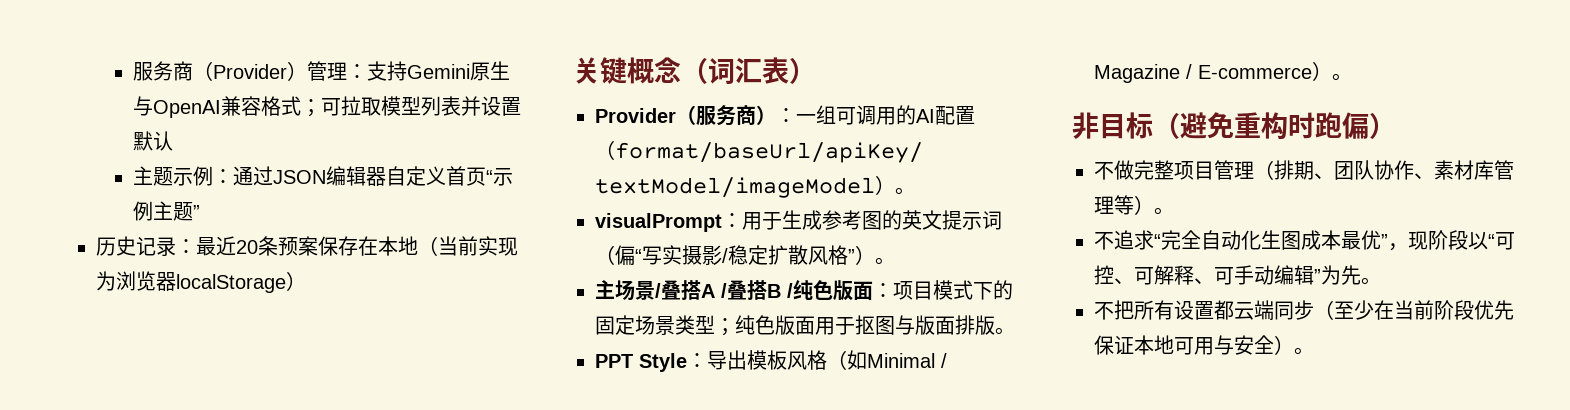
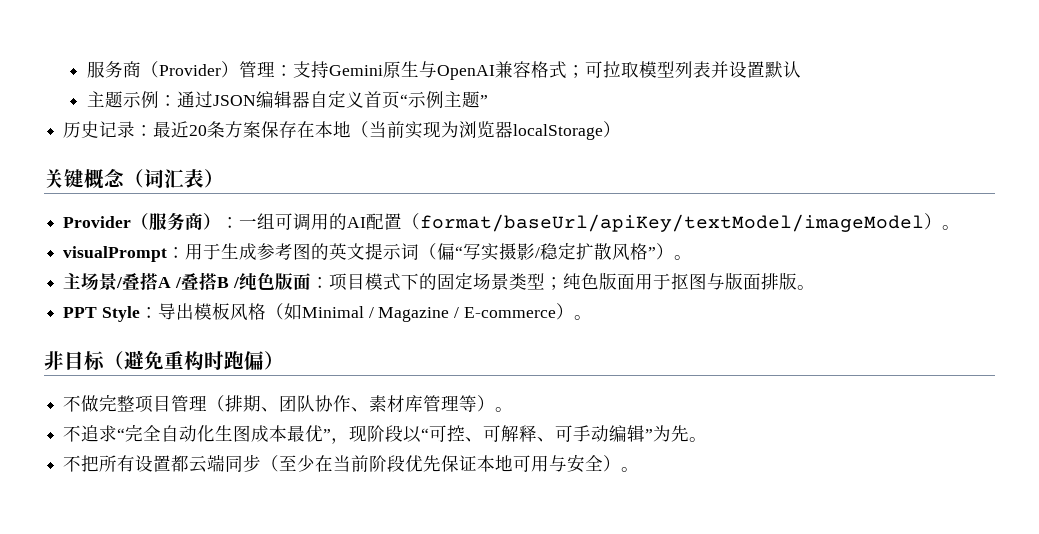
[278,237,298,256] 预 -> [225,121,244,138] 方

